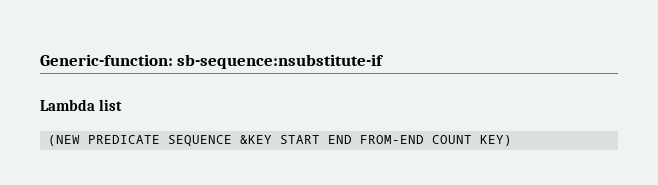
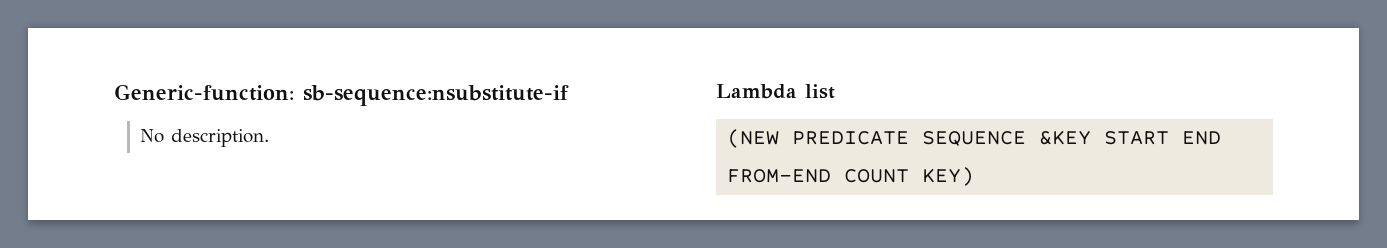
(385, 61) none -> [140,129,270,147] // No description.

